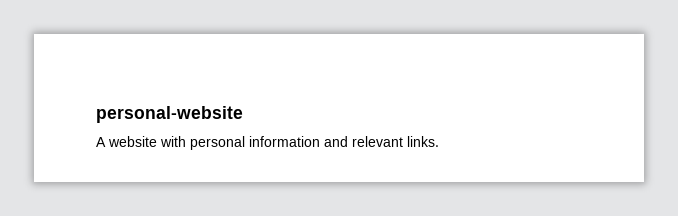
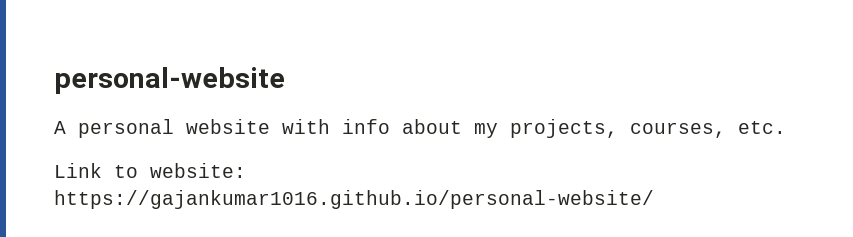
(106, 142) none -> [78,119,174,138] personal
[190,136,439,150] personal information and relevant links. -> [342,119,786,138] [54,163,246,178] [54,190,654,209] info about my projects, courses, etc. // Link to website: https://gajankumar1016.github.io/personal-website/

